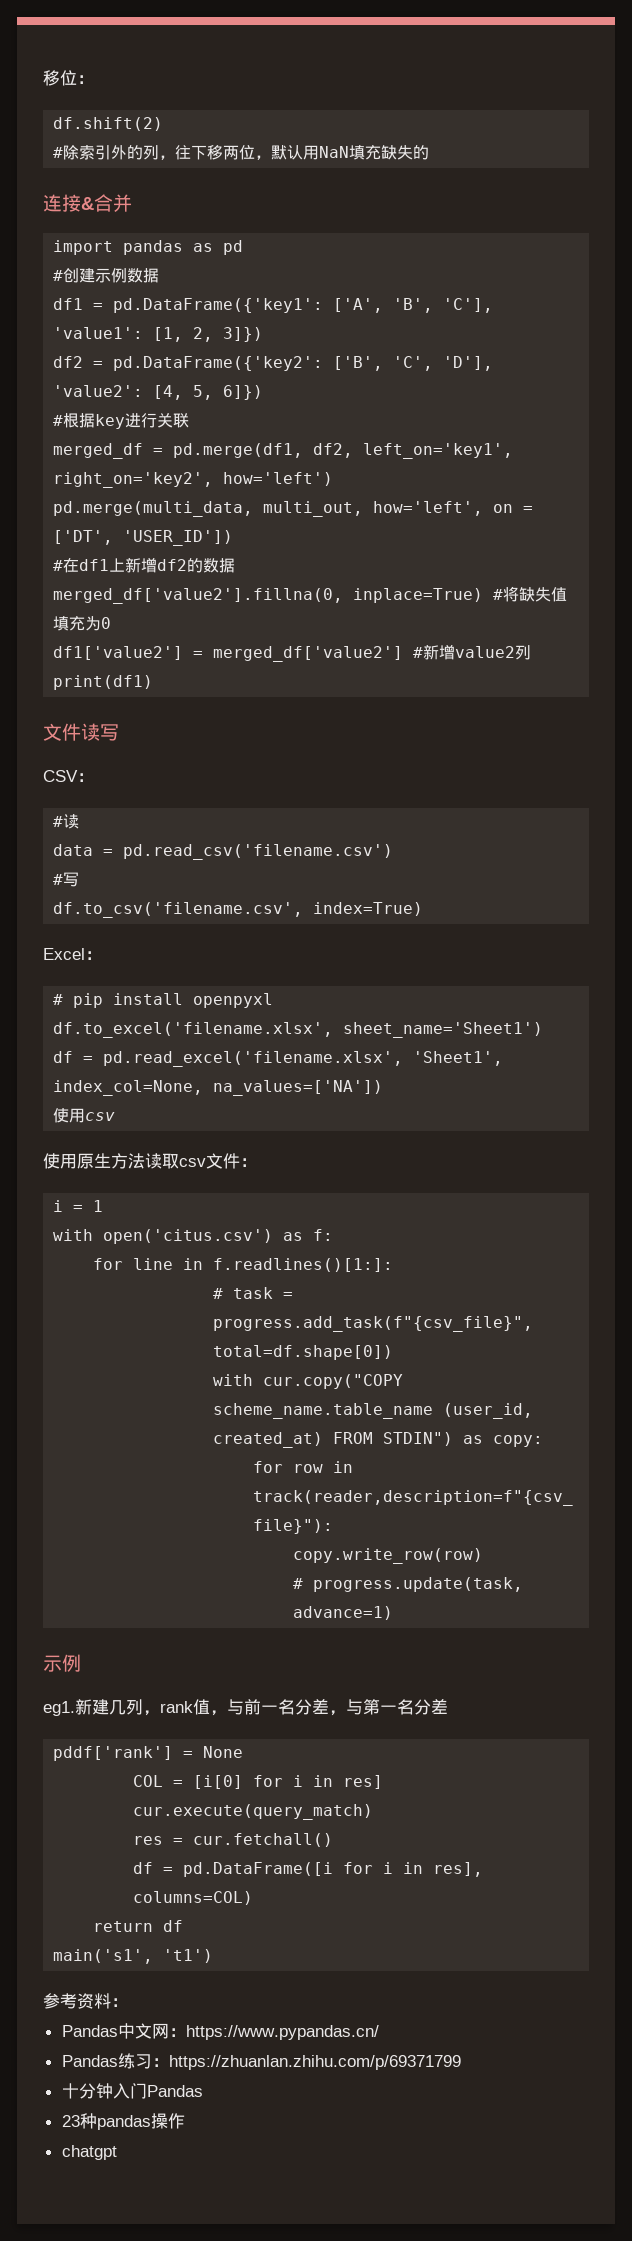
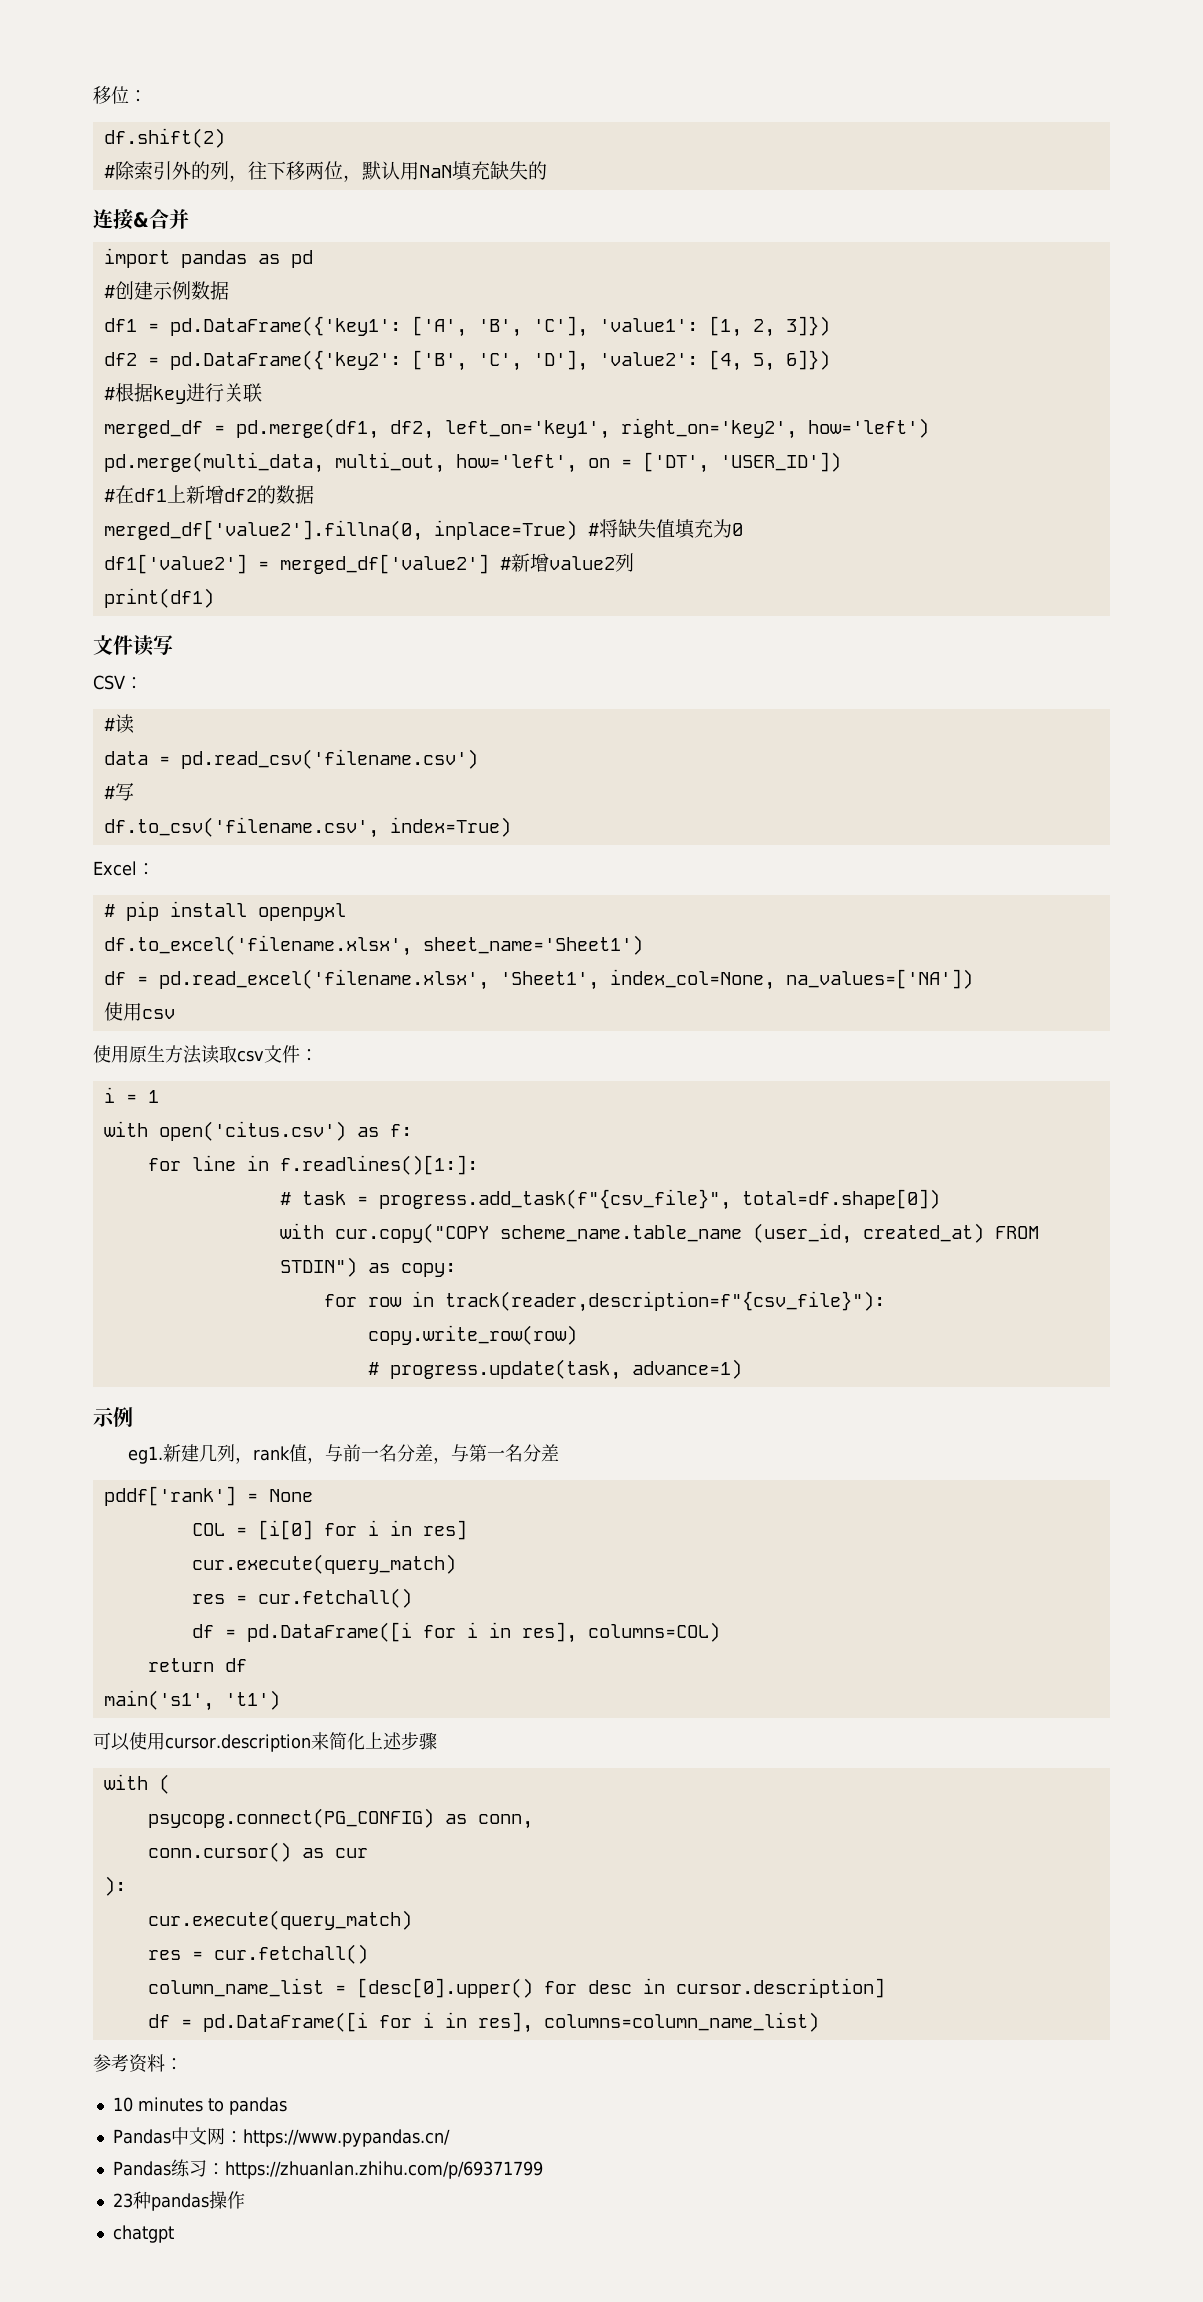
(214, 1956) none -> [93,1732,437,1752] [103,1774,170,1794] [147,1808,533,1829] [147,1842,368,1862] [103,1876,126,1896] [147,1910,412,1930] [147,1944,368,1964] [147,1978,885,1998] [147,2012,819,2033] // 可以使用cursor.description来简化上述步骤 // with ( // psycopg.connect(PG_CONFIG) as conn, // conn.cursor() as cur // ): // cur.execute(query_match) // res = cur.fetchall() // column_name_list = [desc[0].upper() for desc in cursor.description] // df = pd.DataFrame([i for i in res], columns=column_name_list)
(128, 2002) none -> [112,2097,287,2115] // 10 minutes to pandas
[61,2083,203,2099] // 十分钟入门Pandas -> (543, 2170) none

